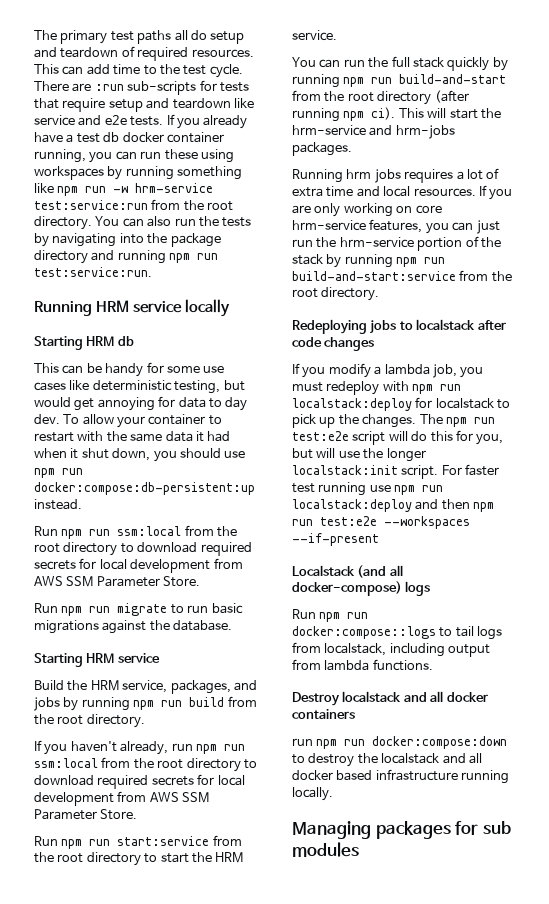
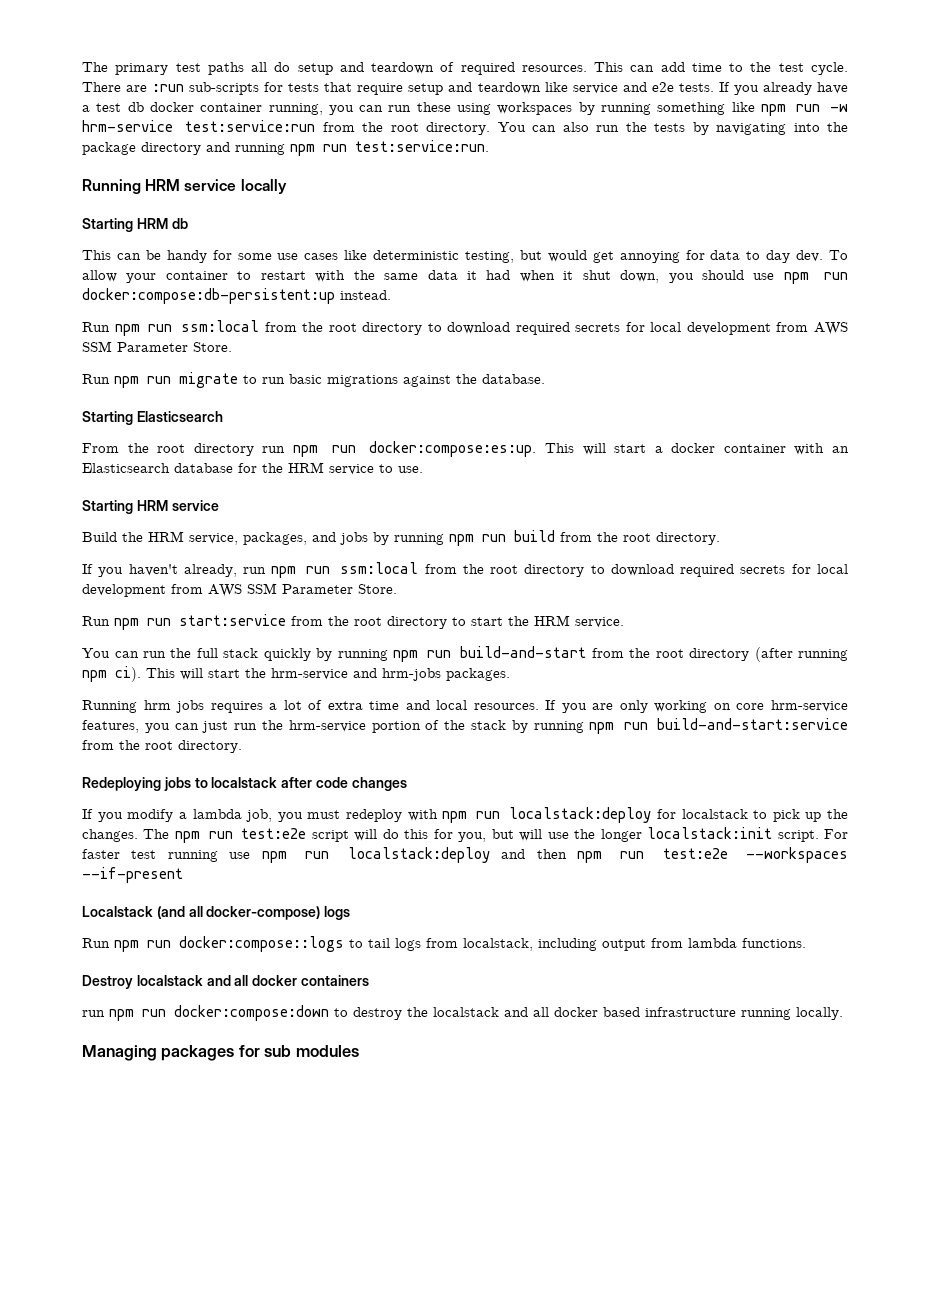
(233, 625) none -> [82,411,223,425] [82,441,850,457] [82,462,423,475] // Starting Elasticsearch // From the root directory run npm run docker:compose:es:up. This will start a docker container with an Elasticsearch database for the HRM service to use.

